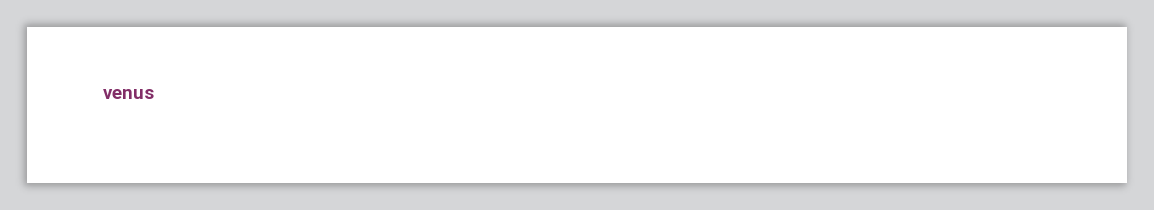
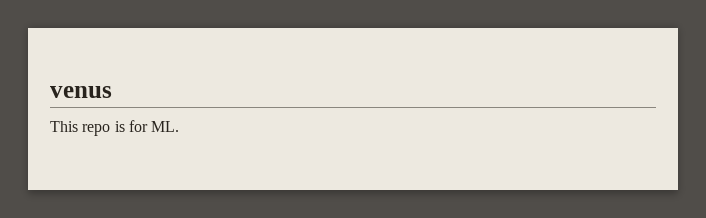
(154, 94) none -> [50,120,180,136] // This repo is for ML.

